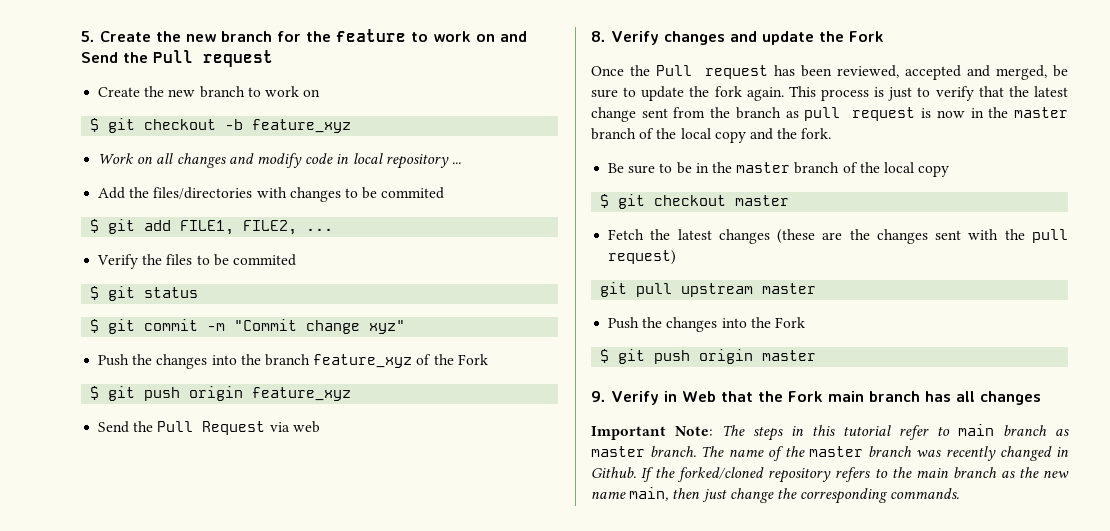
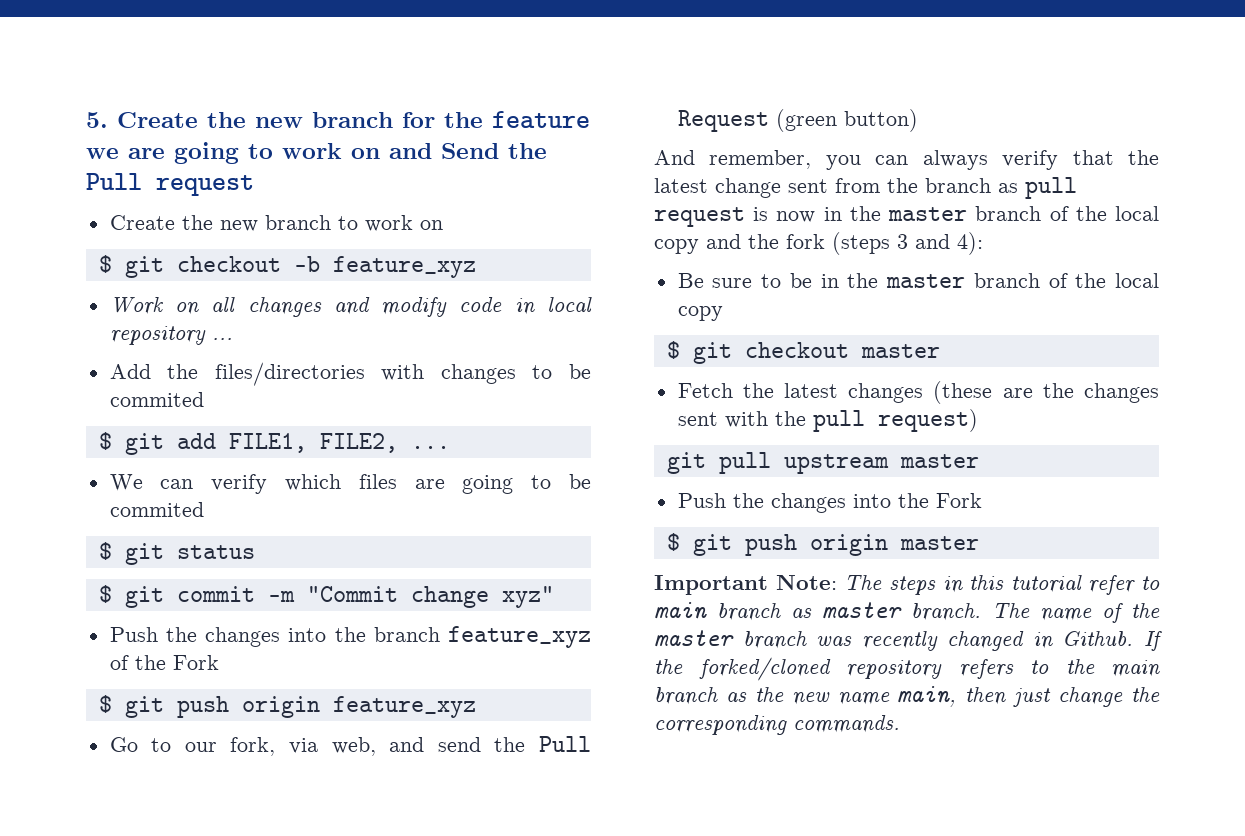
(406, 35) none -> [86,142,239,164] we are going
[97,254,193,269] Verify the files -> [109,474,514,494] We can verify which files are going
[98,421,320,435] [591,31,884,45] [591,65,1068,80] [591,86,931,101] Send the Pull Request via web // 8. Verify changes and update the Fork // Once the Pull request has been reviewed, accepted and merged, be sure to update the fork again. This process is just to -> [109,736,591,756] [677,109,918,132] [654,150,988,170] Go to our fork, via web, and send the Pull Request (green button) // And remember, you can always
[801,128,832,139] fork. -> [786,232,983,255] fork (steps 3 and 4):
[591,391,1041,405] // 9. Verify in Web that the Fork main branch has all changes -> (979, 543) none

